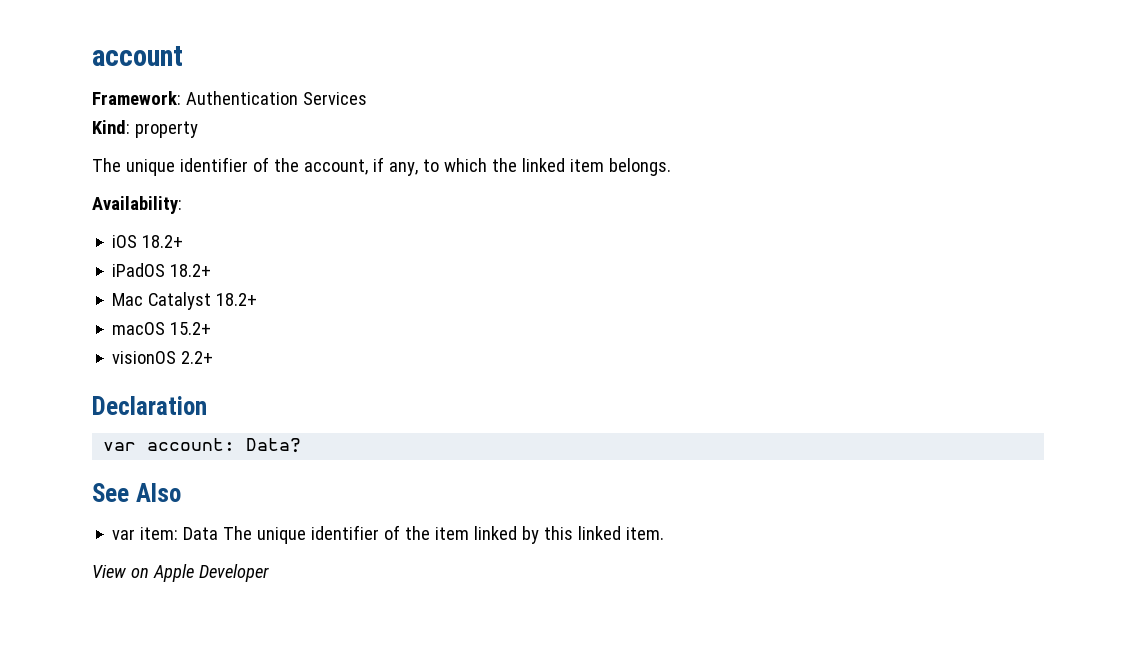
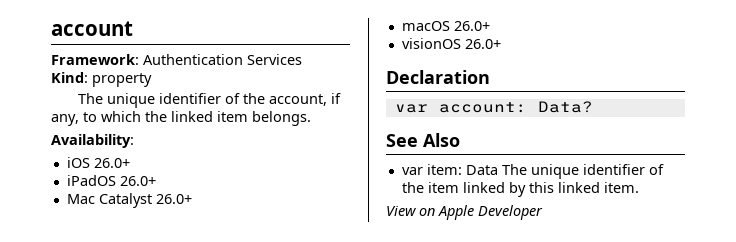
[142,235,184,248] 18.2+ -> [93,158,130,168] 26.0+
[170,264,212,277] 18.2+ -> [119,176,156,186] 26.0+
[216,293,258,306] 18.2+ -> [155,194,192,204] 26.0+
[170,322,212,335] 15.2+ -> [453,21,490,31] 26.0+
[181,351,214,364] 2.2+ -> [464,39,501,49] 26.0+

